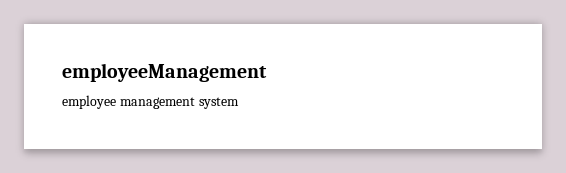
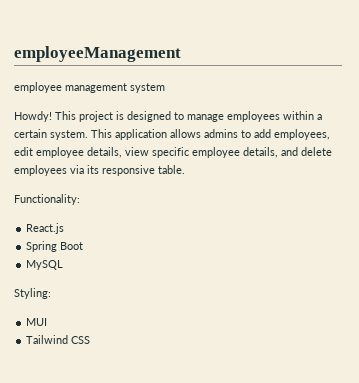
(239, 103) none -> [14,111,322,122] [14,129,330,140] [14,147,332,158] [14,165,185,176] [14,194,80,205] [26,223,65,234] [26,241,84,252] [26,260,64,270] [14,288,51,299] [26,318,48,326] [26,335,91,344] // Howdy! This project is designed to manage employees within a certain system. This application allows admins to add employees, edit employee details, view specific employee details, and delete employees via its responsive table. // Functionality: // React.js // Spring Boot // MySQL // Styling: // MUI // Tailwind CSS

